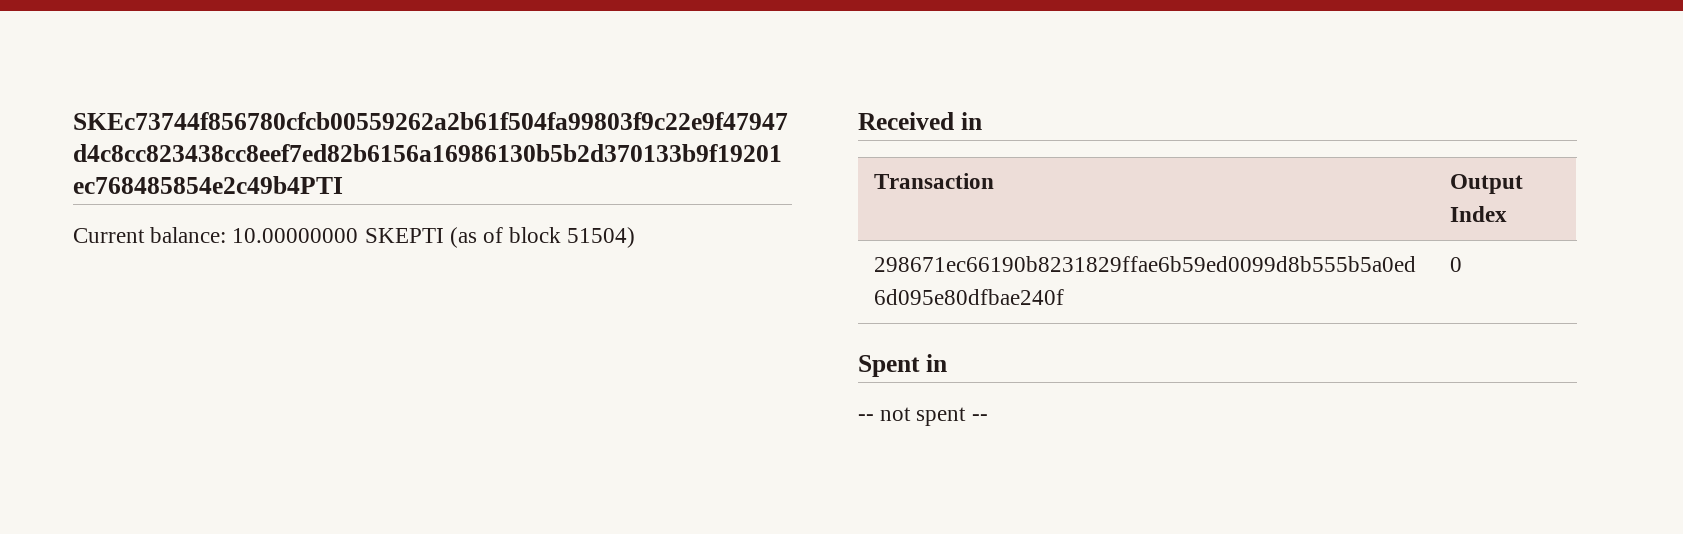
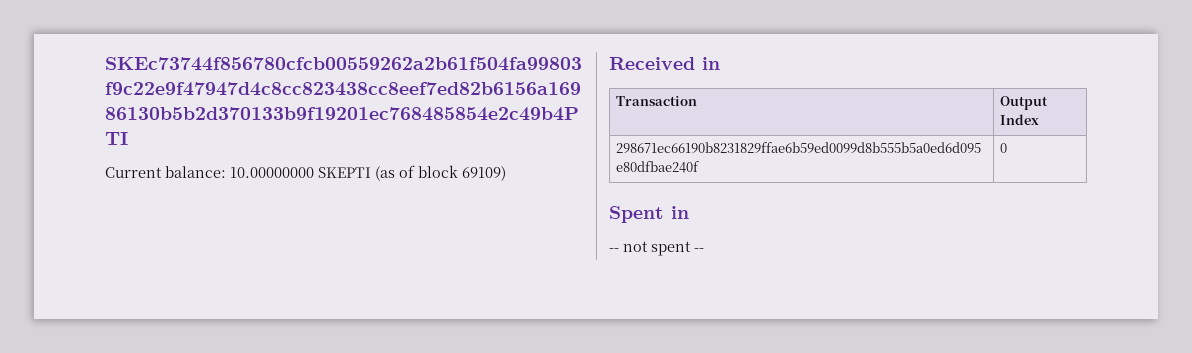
[567,227,636,248] 51504) -> [462,166,506,181] 69109)

